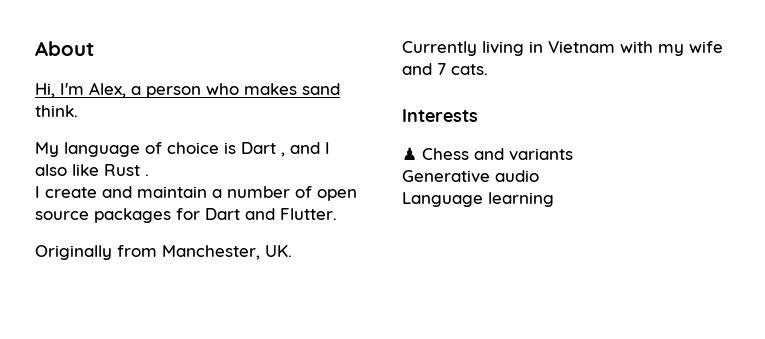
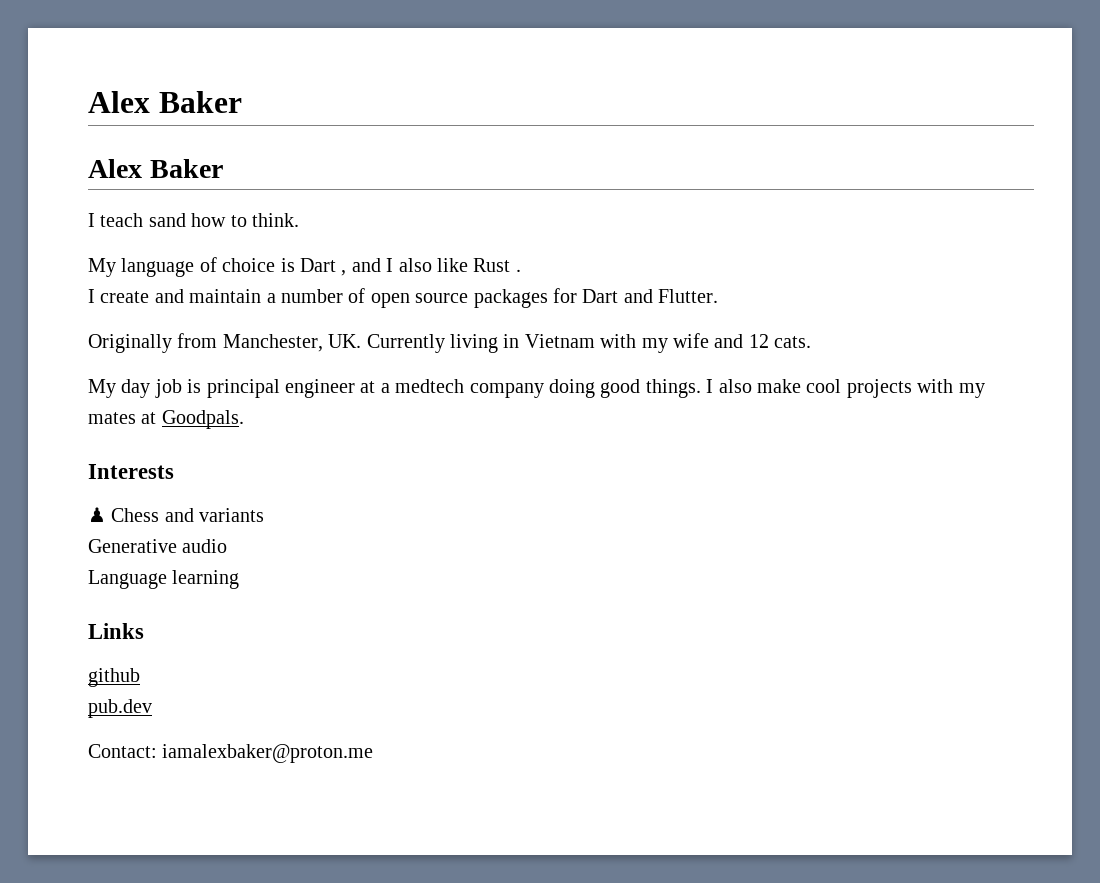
[35,41,94,56] [35,82,340,98] About // Hi, I'm Alex, a person who makes sand -> [88,91,242,113] [88,159,223,178] [88,213,247,227] Alex Baker // Alex Baker // I teach sand how to
[437,63,446,75] 7 -> [748,334,769,348] 12
(488, 69) none -> [88,379,985,398] [88,410,244,429] // My day job is principal engineer at a medtech company doing good things. I also make cool projects with my mates at Goodpals.
(554, 199) none -> [88,623,144,639] [88,668,140,687] [88,699,152,718] [88,744,374,763] // Links // github // pub.dev // Contact: iamalexbaker@proton.me

